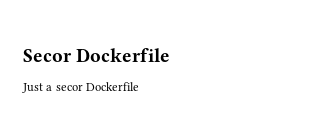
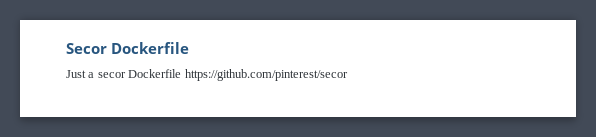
(140, 86) none -> [184,69,348,81] https://github.com/pinterest/secor

